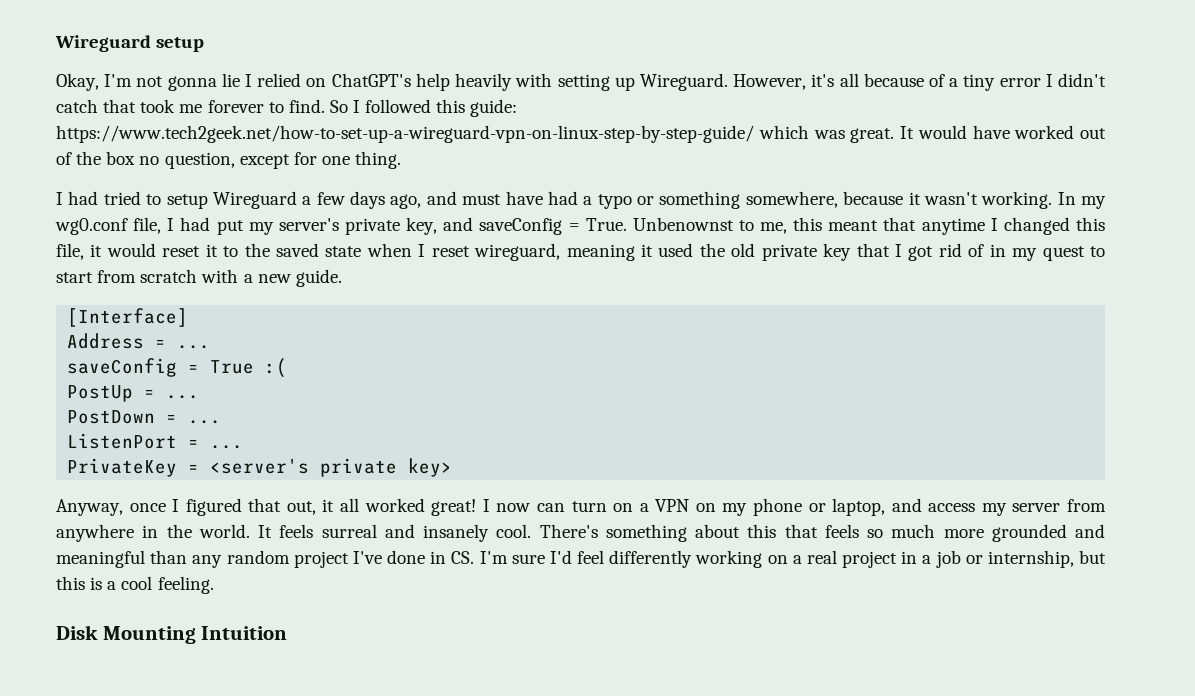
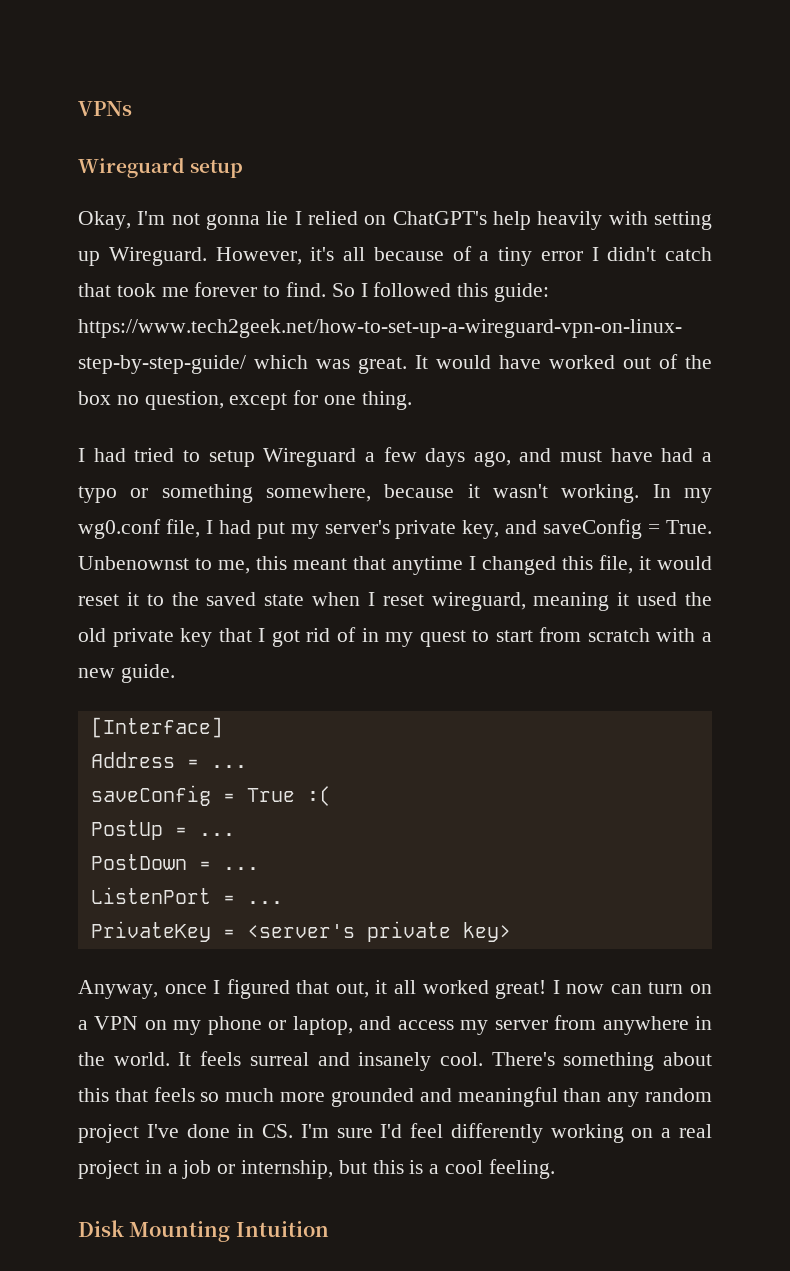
(55, 43) none -> [78,101,132,116] VPNs //

